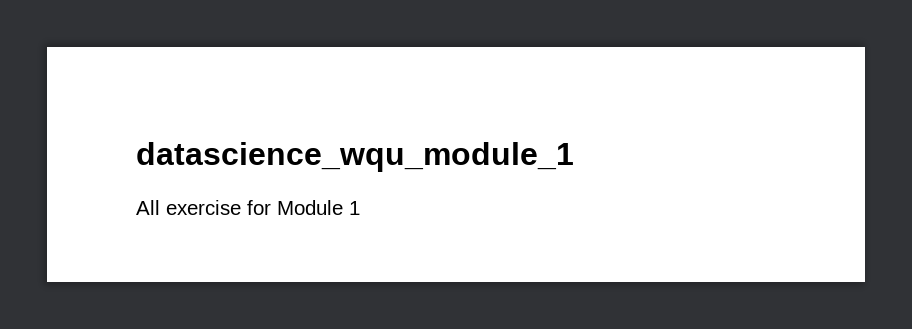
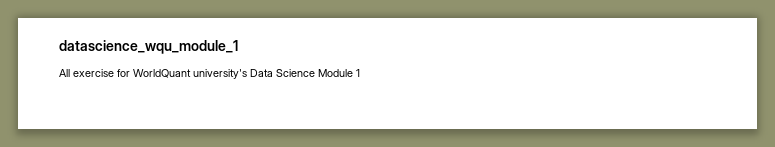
(271, 207) none -> [133,69,315,79] WorldQuant university's Data Science

